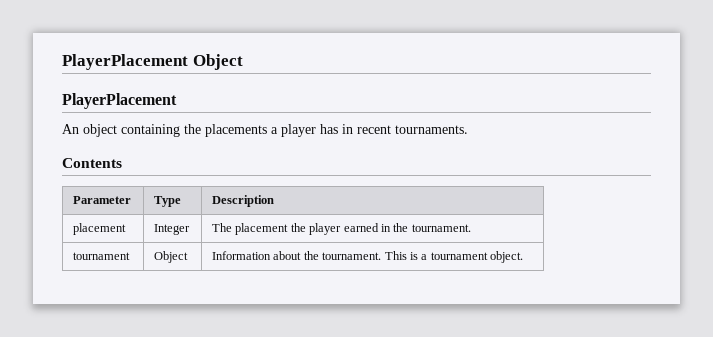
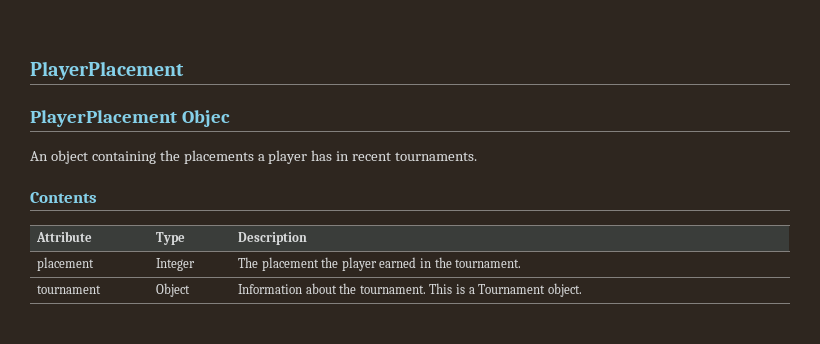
[62,54,243,70] [62,93,177,109] PlayerPlacement Object // PlayerPlacement -> [30,61,184,80] [30,110,230,127] PlayerPlacement // PlayerPlacement Objec
[73,196,132,204] Parameter -> [36,231,93,242] Attribute
[430,252,488,260] tournament -> [478,284,546,294] Tournament

